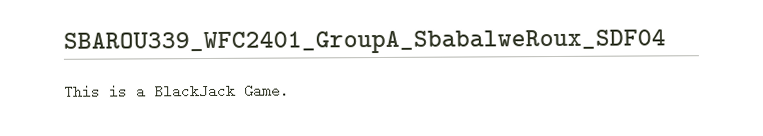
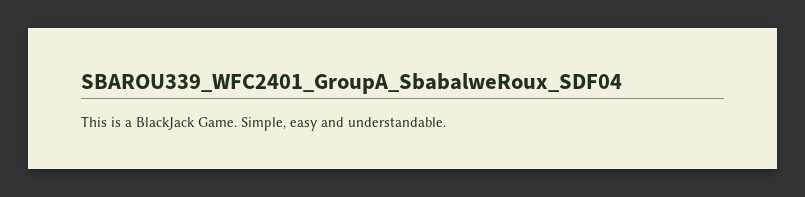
(290, 90) none -> [241,117,446,131] Simple, easy and understandable.

